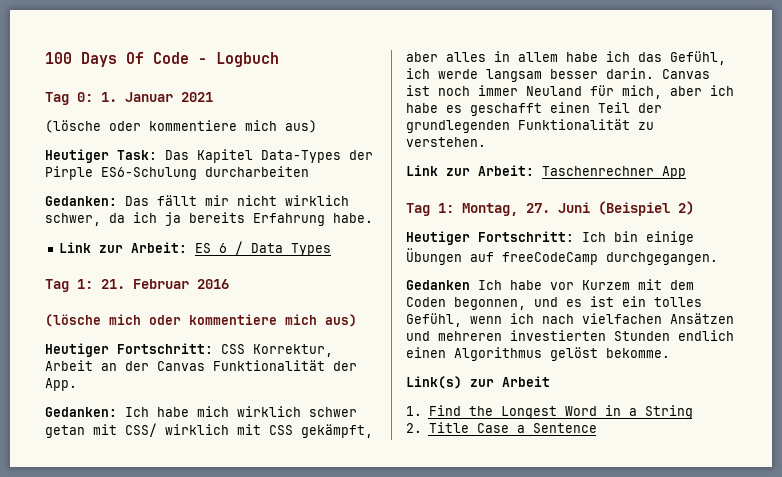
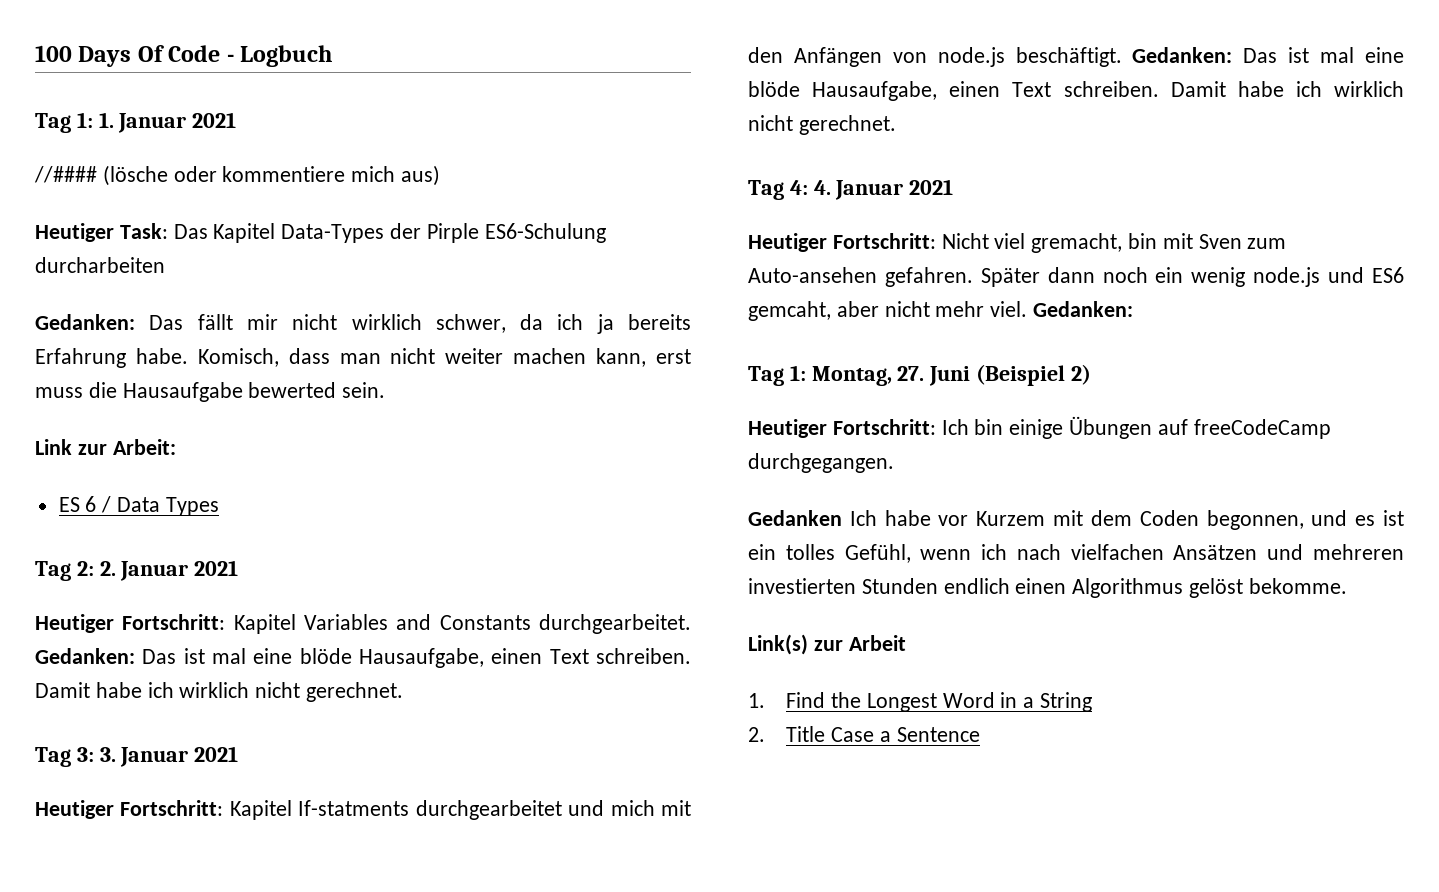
[77,92,93,102] 0: -> [76,112,93,128] 1:
(213, 97) none -> [34,166,97,183] //####
[59,242,188,253] // Link zur Arbeit: -> [197,348,692,367] [35,382,386,402] [35,439,176,455] Komisch, dass man nicht weiter machen kann, erst muss die Hausaufgabe bewerted sein. // Link zur Arbeit: //
[77,279,229,289] [45,314,357,327] [45,343,333,357] [45,360,357,371] [45,378,77,391] [45,406,357,417] [45,423,373,438] [406,51,726,65] [406,68,710,82] [406,85,734,99] [406,102,662,116] [406,119,654,133] [406,137,486,147] [406,165,686,179] 1: 21. Februar 2016 // (lösche mich oder kommentiere mich aus) // Heutiger Fortschritt: CSS Korrektur, Arbeit an der Canvas Funktionalität der App. // Gedanken: Ich habe mich wirklich schwer getan mit CSS/ wirklich mit CSS gekämpft, aber alles in allem habe ich das Gefühl, ich werde langsam besser darin. Canvas ist noch immer Neuland für mich, aber ich habe es geschafft einen Teil der grundlegenden Funktionalität zu verstehen. // Link zur Arbeit: Taschenrechner App -> [76,560,239,581] [35,614,691,634] [35,648,691,668] [35,682,404,702] [35,746,239,767] [35,800,692,820] [748,47,1404,67] [748,81,1404,101] [748,115,896,135] [748,179,954,200] [748,233,1287,253] [748,267,1405,287] [748,301,1134,321] 2: 2. Januar 2021 // Heutiger Fortschritt: Kapitel Variables and Constants durchgearbeitet. Gedanken: Das ist mal eine blöde Hausaufgabe, einen Text schreiben. Damit habe ich wirklich nicht gerechnet. // Tag 3: 3. Januar 2021 // Heutiger Fortschritt: Kapitel If-statments durchgearbeitet und mich mit den Anfängen von node.js beschäftigt. Gedanken: Das ist mal eine blöde Hausaufgabe, einen Text schreiben. Damit habe ich wirklich nicht gerechnet. // Tag 4: 4. Januar 2021 // Heutiger Fortschritt: Nicht viel gremacht, bin mit Sven zum Auto-ansehen gefahren. Später dann noch ein wenig node.js und ES6 gemcaht, aber nicht mehr viel. Gedanken:

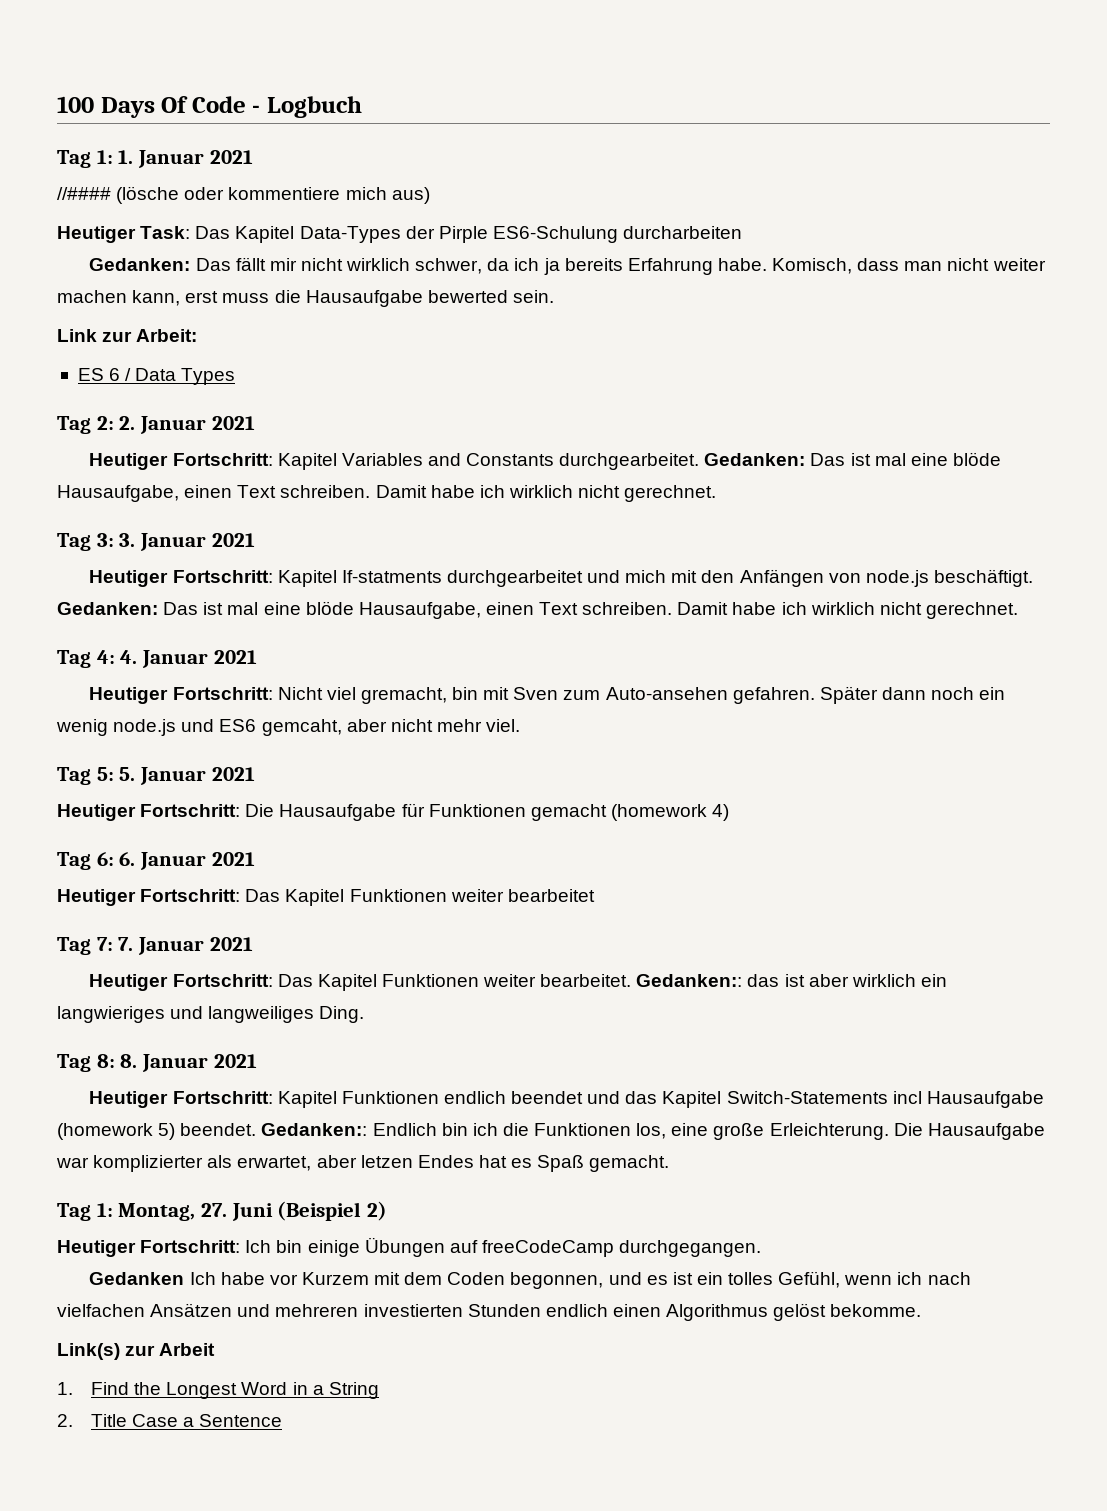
[1033,301,1134,317] Gedanken: -> [57,767,255,785] [57,803,730,821] [57,852,255,870] [57,889,595,906] [57,937,253,955] [89,974,947,991] [57,1006,365,1023] [57,1054,257,1072] [89,1091,1044,1108] [57,1123,1045,1140] [56,1155,670,1172] // Tag 5: 5. Januar 2021 // Heutiger Fortschritt: Die Hausaufgabe für Funktionen gemacht (homework 4) // Tag 6: 6. Januar 2021 // Heutiger Fortschritt: Das Kapitel Funktionen weiter bearbeitet // Tag 7: 7. Januar 2021 // Heutiger Fortschritt: Das Kapitel Funktionen weiter bearbeitet. Gedanken:: das ist aber wirklich ein langwieriges und langweiliges Ding. // Tag 8: 8. Januar 2021 // Heutiger Fortschritt: Kapitel Funktionen endlich beendet und das Kapitel Switch-Statements incl Hausaufgabe (homework 5) beendet. Gedanken:: Endlich bin ich die Funktionen los, eine große Erleichterung. Die Hausaufgabe war komplizierter als erwartet, aber letzen Endes hat es Spaß gemacht.

